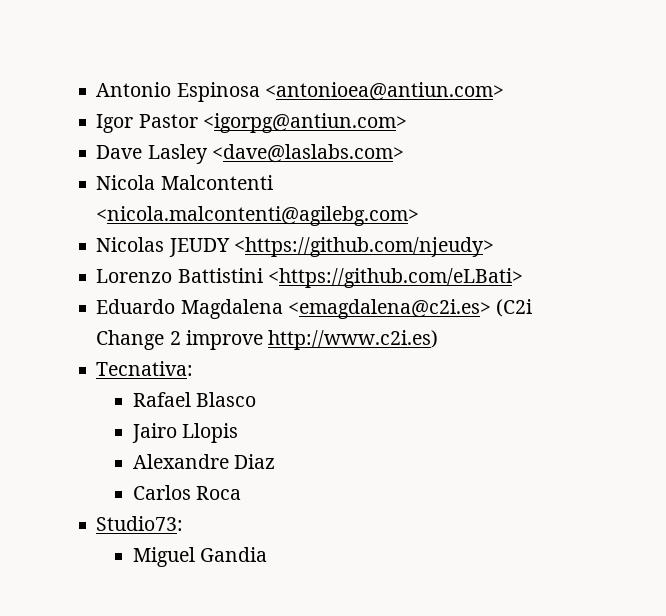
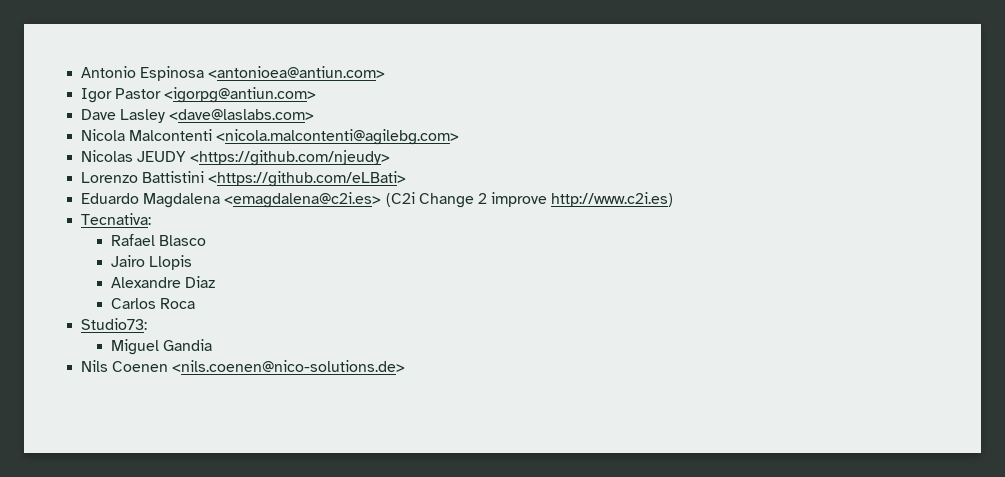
(267, 554) none -> [81,360,406,372] // Nils Coenen <nils.coenen@nico-solutions.de>

